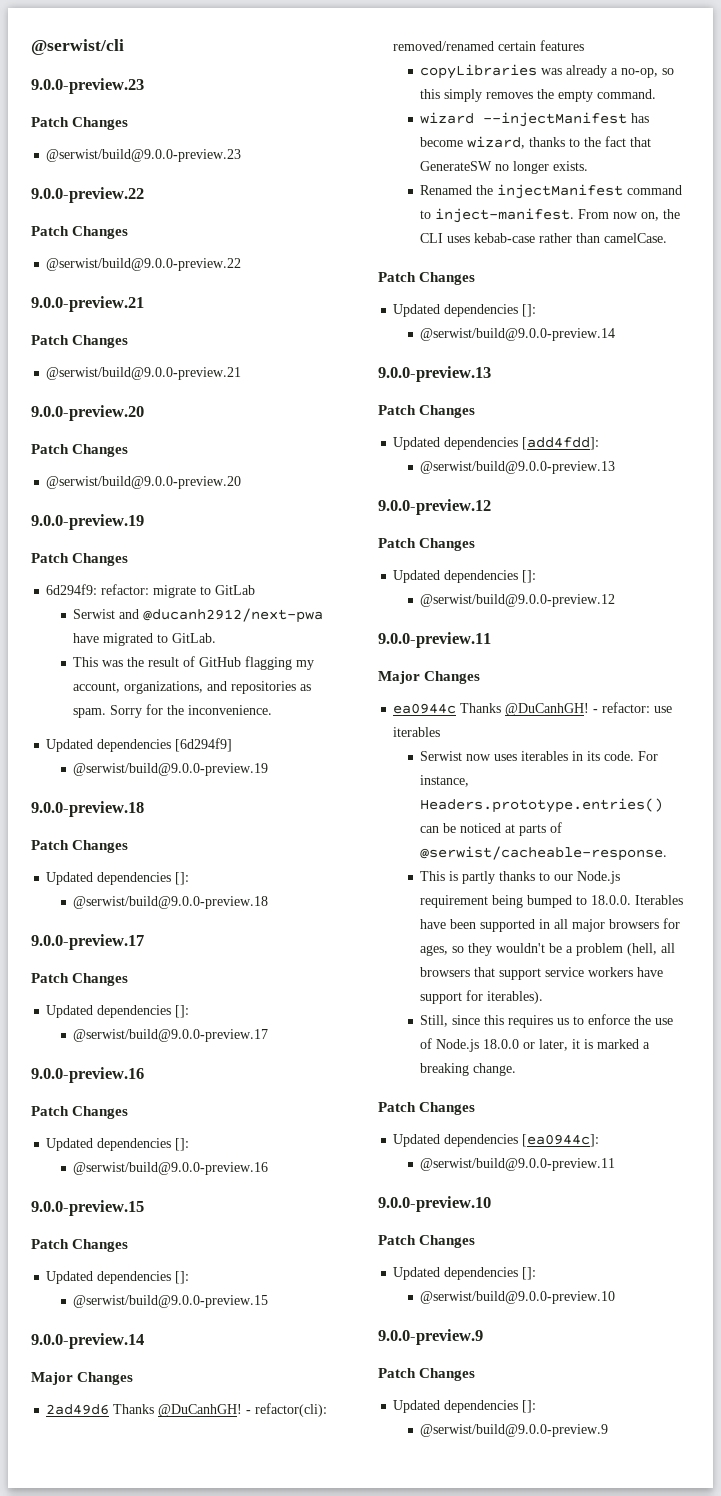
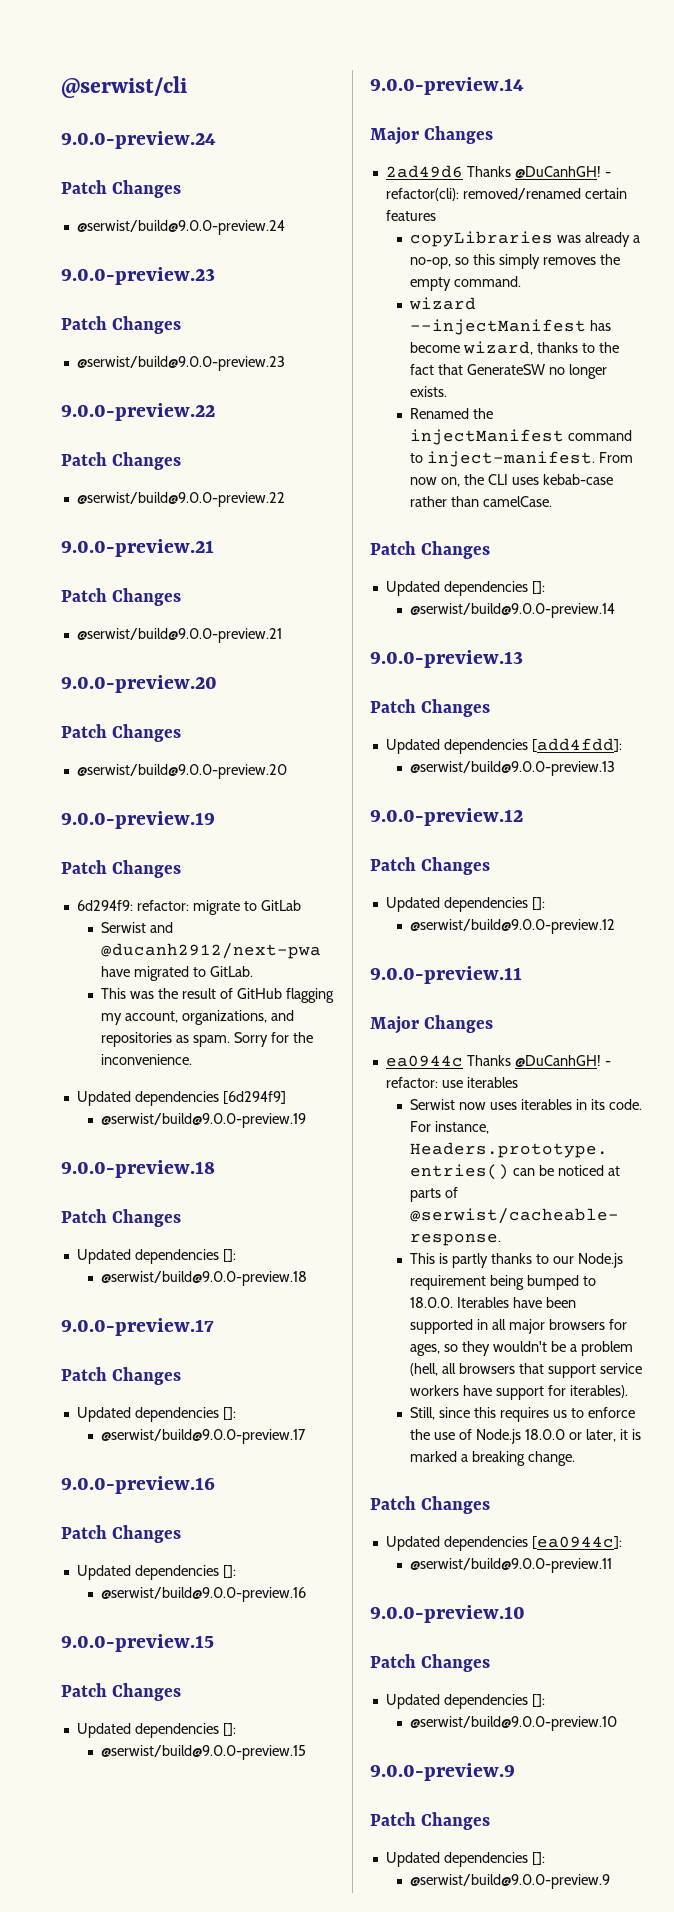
(124, 47) none -> [61,131,216,149] [61,180,182,198] [76,220,285,235] // 9.0.0-preview.24 // Patch Changes // @serwist/build@9.0.0-preview.24

